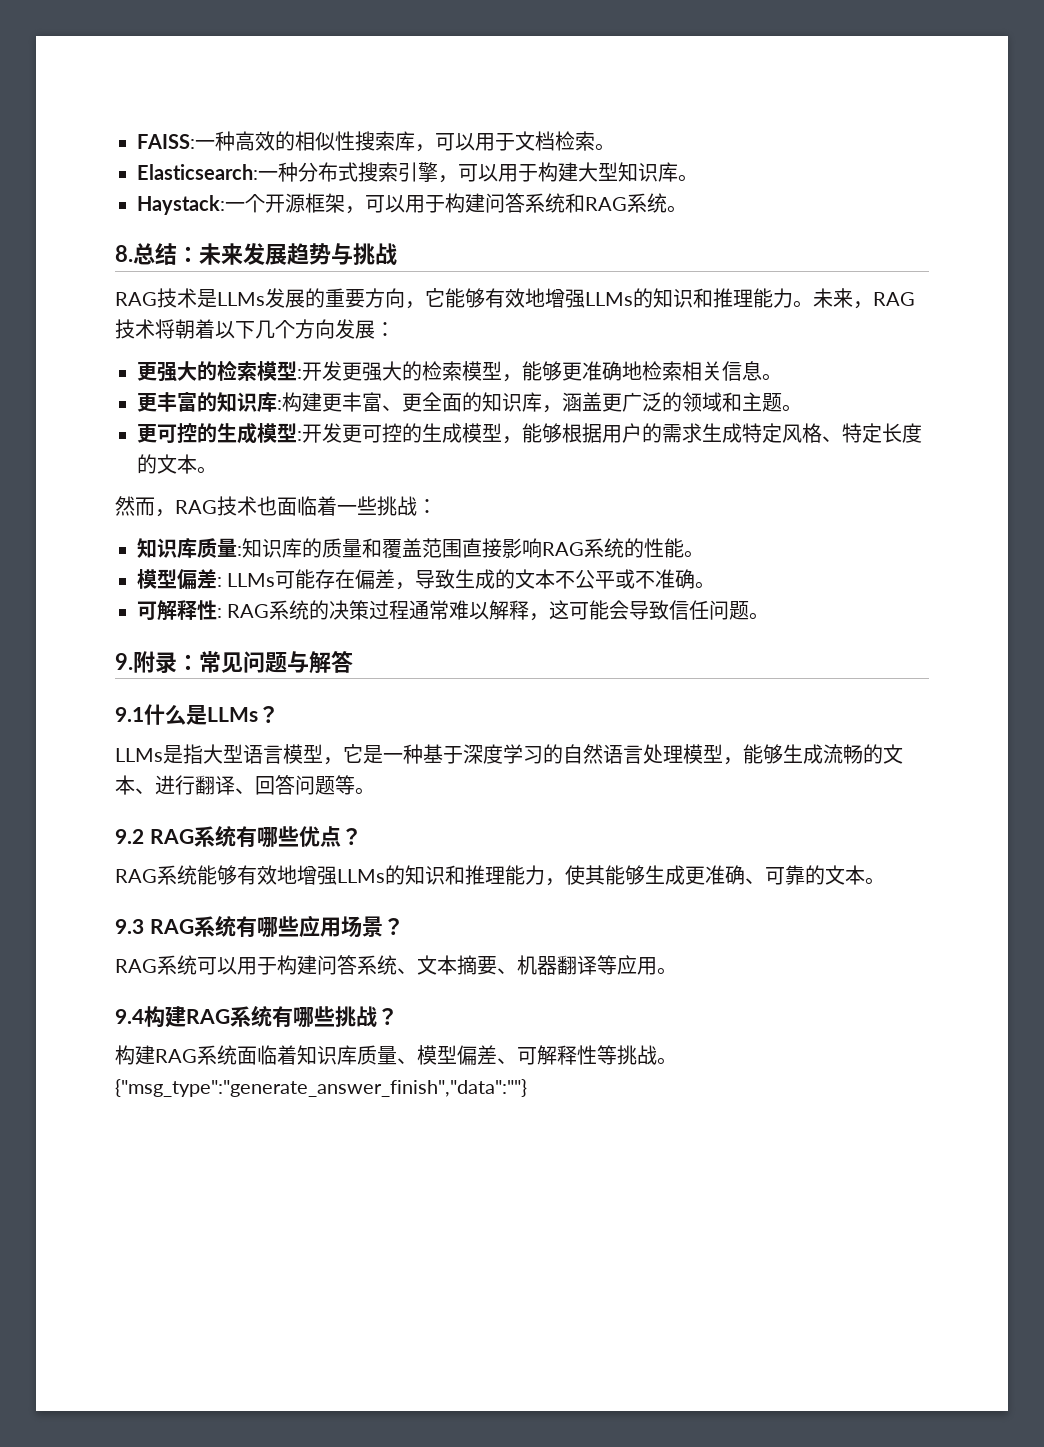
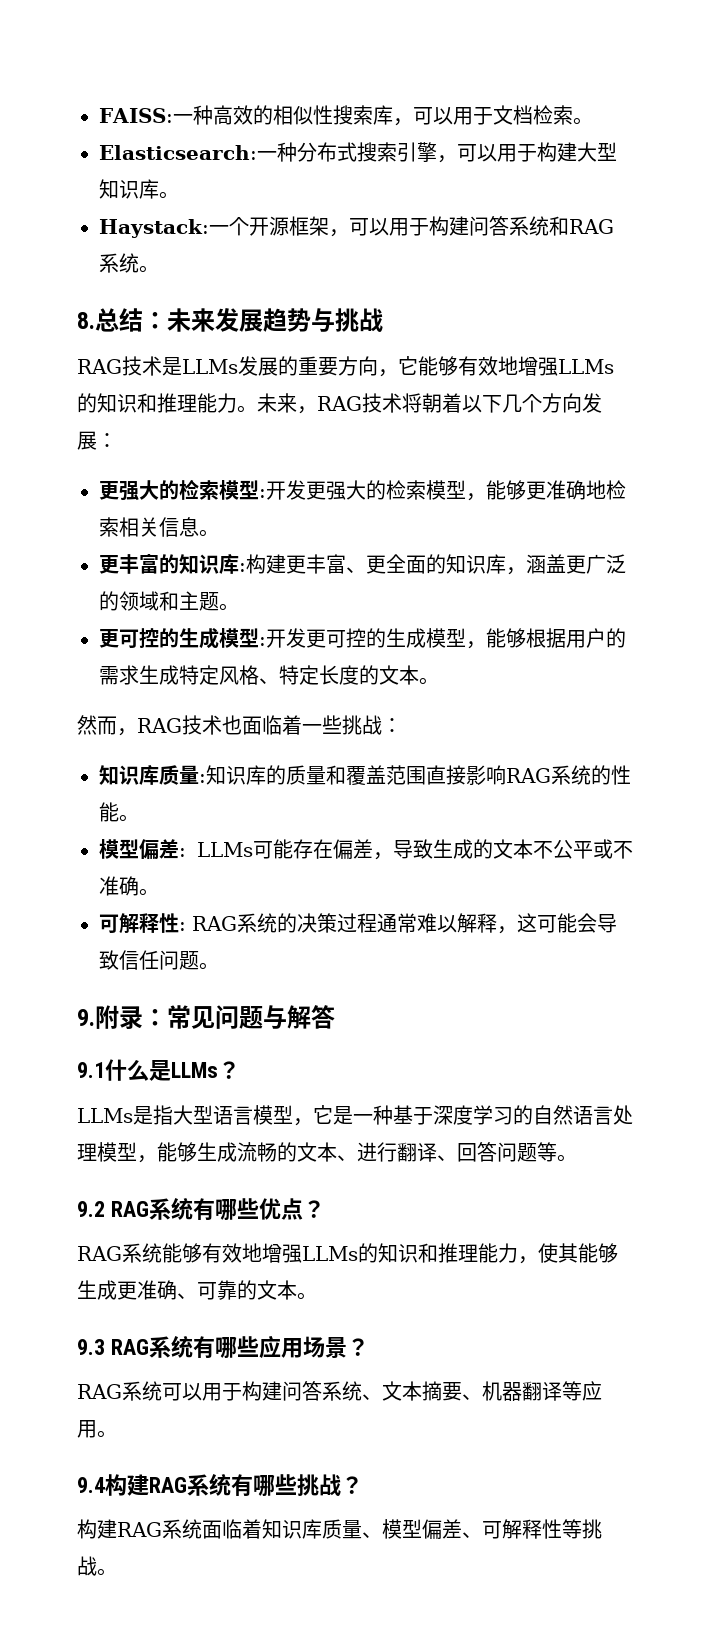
[115,1079,527,1097] {"msg_type":"generate_answer_finish","data":""} -> (117, 1572) none

